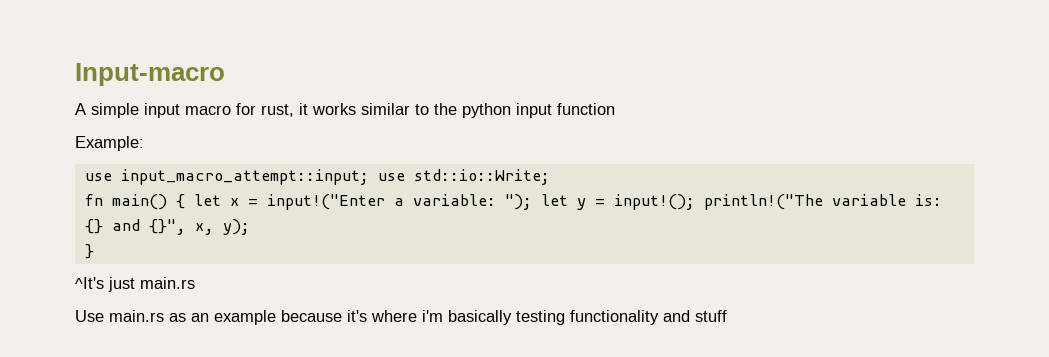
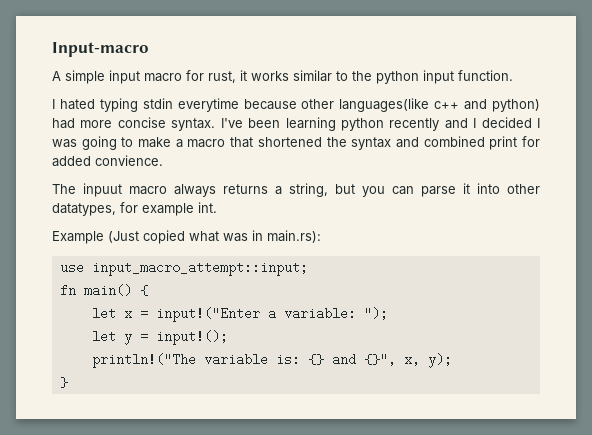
[557,103,615,115] [75,136,144,151] function // Example: -> [458,70,513,81] [52,98,540,112] [52,117,541,131] [52,136,540,150] [52,155,163,167] [52,183,540,197] [52,202,217,216] [52,230,321,244] function. // I hated typing stdin everytime because other languages(like c++ and python) had more concise syntax. I've been learning python recently and I decided I was going to make a macro that shortened the syntax and combined print for added convience. // The inpuut macro always returns a string, but you can parse it into other datatypes, for example int. // Example (Just copied what was in main.rs):
[377,169,550,185] use std::io::Write; -> (308, 268) none
(185, 201) none -> (148, 290) //
(532, 202) none -> (388, 313) //
(695, 202) none -> (228, 337) //
[75,277,195,292] [75,310,727,325] // ^It's just main.rs // Use main.rs as an example because it's where i'm basically testing functionality and stuff -> (68, 382) none

